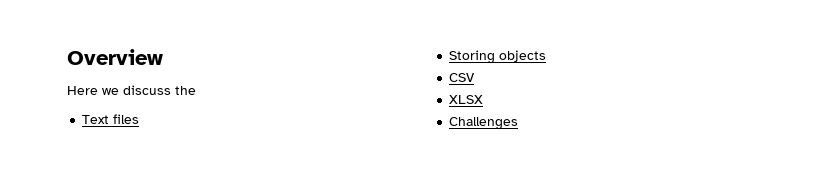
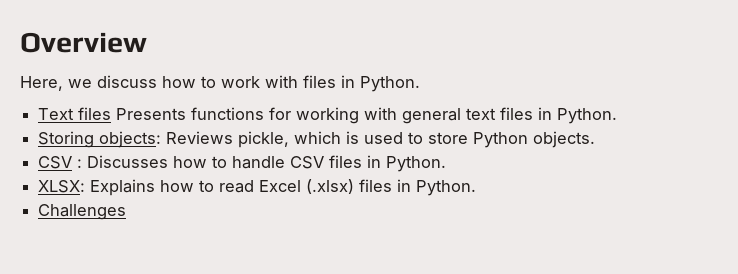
[67,86,98,95] Here -> [20,76,63,91] Here,
[175,86,196,95] [82,114,140,124] [449,50,547,64] [449,73,476,82] [449,95,484,104] the // Text files // Storing objects // CSV // XLSX -> [162,75,420,92] [38,107,618,124] [38,131,596,148] [38,155,447,172] [38,179,477,196] how to work with files in Python. // Text files Presents functions for working with general text files in Python. // Storing objects: Reviews pickle, which is used to store Python objects. // CSV : Discusses how to handle CSV files in Python. // XLSX: Explains how to read Excel (.xlsx) files in Python.

